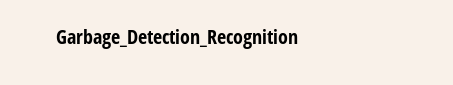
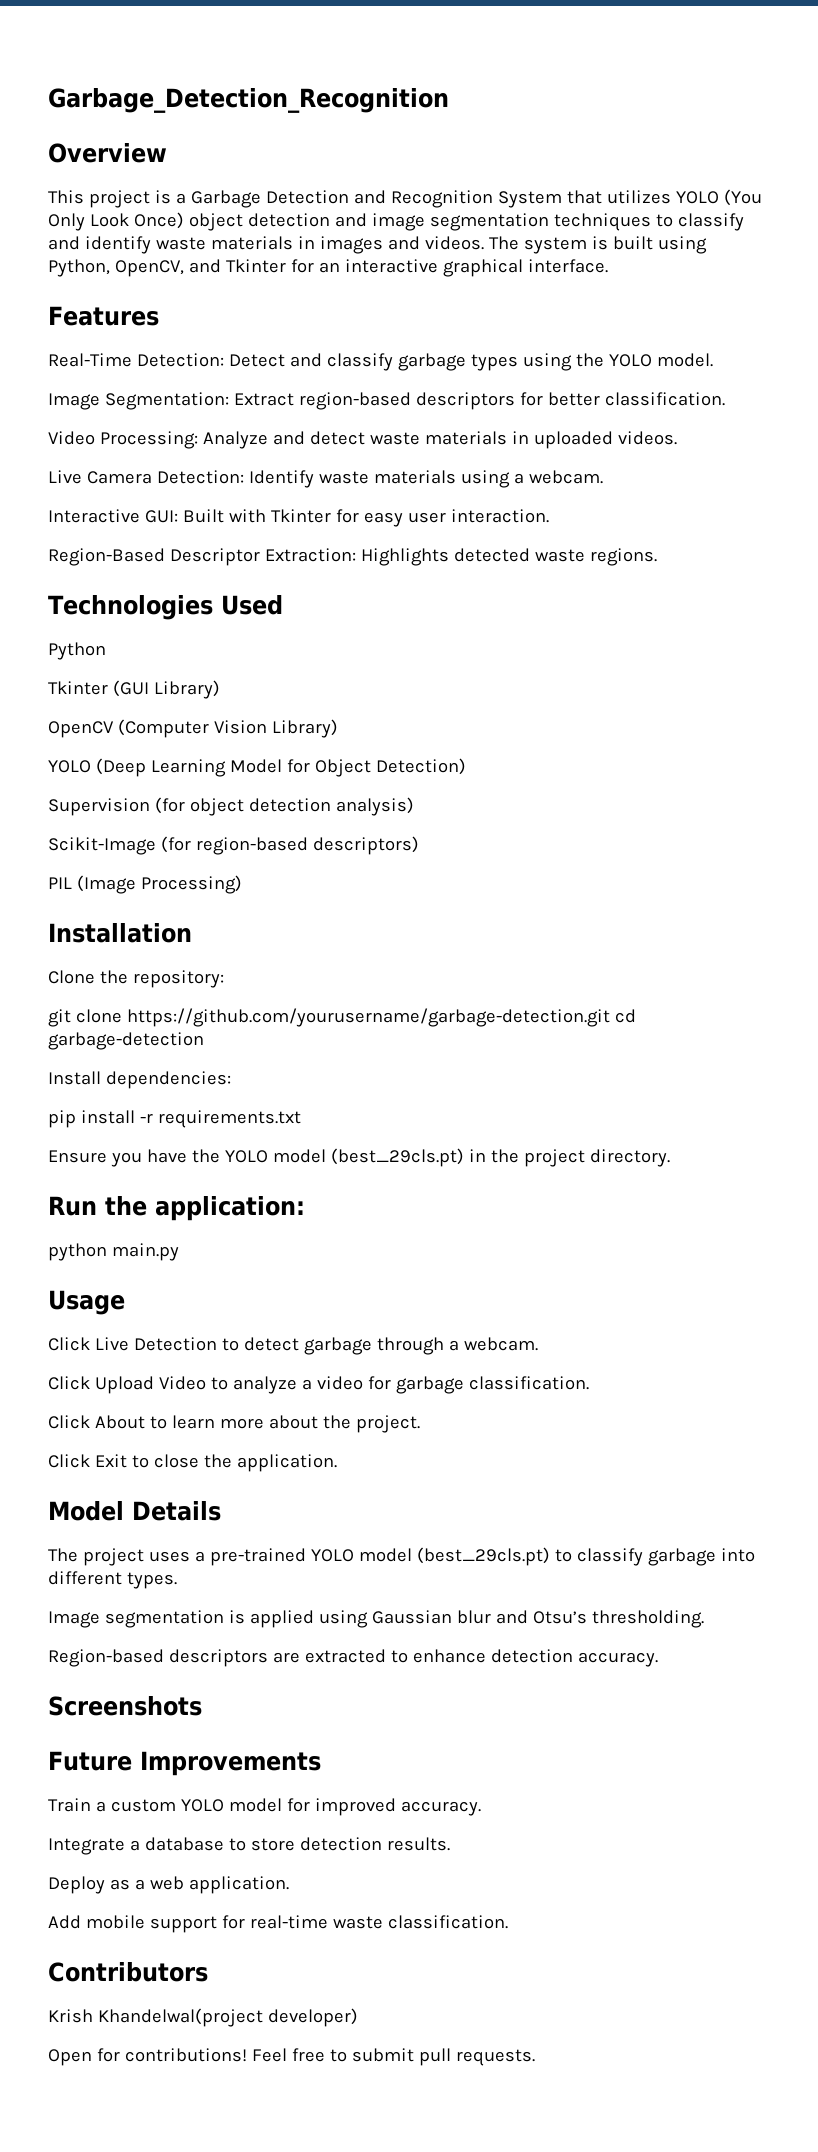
(298, 39) none -> [48,143,167,163] [48,189,762,208] [48,212,744,231] [48,236,707,254] [48,259,608,277] [48,306,159,326] [48,353,713,371] [48,392,725,410] [48,431,677,449] [48,470,603,488] [48,509,549,527] [48,548,657,566] [48,595,283,620] [48,642,106,660] [48,680,220,699] [48,719,338,738] [48,758,466,777] [48,797,414,816] [48,836,419,855] [48,875,242,894] [48,923,192,943] [48,970,224,988] [48,1008,636,1027] [48,1032,204,1050] [48,1071,231,1089] [48,1110,301,1128] [48,1148,670,1167] [48,1196,305,1221] [48,1243,179,1261] [48,1290,125,1315] [48,1337,538,1355] [48,1376,589,1394] [48,1415,420,1433] [48,1454,337,1472] [48,1501,221,1521] [48,1547,755,1566] [48,1571,177,1589] [48,1610,704,1628] [48,1649,658,1667] [48,1696,202,1716] [48,1751,321,1776] [48,1798,481,1816] [48,1837,450,1855] [48,1876,289,1894] [48,1915,508,1933] [48,1962,208,1982] [48,2008,358,2027] [48,2048,535,2066] // Overview // This project is a Garbage Detection and Recognition System that utilizes YOLO (You Only Look Once) object detection and image segmentation techniques to classify and identify waste materials in images and videos. The system is built using Python, OpenCV, and Tkinter for an interactive graphical interface. // Features // Real-Time Detection: Detect and classify garbage types using the YOLO model. // Image Segmentation: Extract region-based descriptors for better classification. // Video Processing: Analyze and detect waste materials in uploaded videos. // Live Camera Detection: Identify waste materials using a webcam. // Interactive GUI: Built with Tkinter for easy user interaction. // Region-Based Descriptor Extraction: Highlights detected waste regions. // Technologies Used // Python // Tkinter (GUI Library) // OpenCV (Computer Vision Library) // YOLO (Deep Learning Model for Object Detection) // Supervision (for object detection analysis) // Scikit-Image (for region-based descriptors) // PIL (Image Processing) // Installation // Clone the repository: // git clone https://github.com/yourusername/garbage-detection.git cd garbage-detection // Install dependencies: // pip install -r requirements.txt // Ensure you have the YOLO model (best_29cls.pt) in the project directory. // Run the application: // python main.py // Usage // Click Live Detection to detect garbage through a webcam. // Click Upload Video to analyze a video for garbage classification. // Click About to learn more about the project. // Click Exit to close the application. // Model Details // The project uses a pre-trained YOLO model (best_29cls.pt) to classify garbage into different types. // Image segmentation is applied using Gaussian blur and Otsu’s thresholding. // Region-based descriptors are extracted to enhance detection accuracy. // Screenshots // Future Improvements // Train a custom YOLO model for improved accuracy. // Integrate a database to store detection results. // Deploy as a web application. // Add mobile support for real-time waste classification. // Contributors // Krish Khandelwal(project developer) // Open for contributions! Feel free to submit pull requests.

